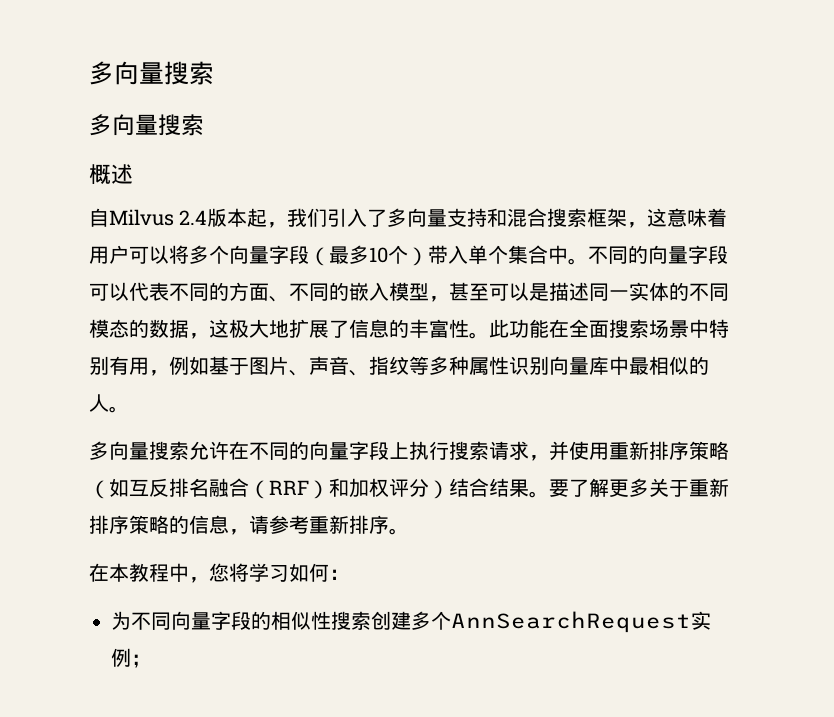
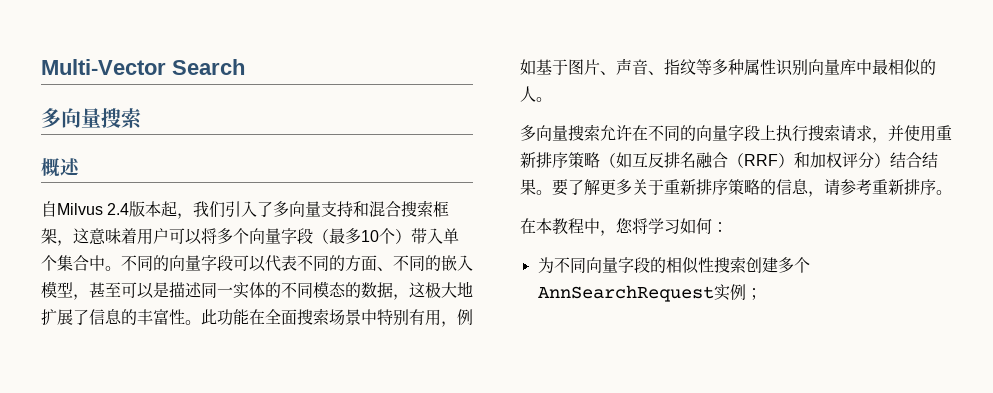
[89,61,214,85] 多向量搜索 -> [41,59,245,75] Multi-Vector Search

